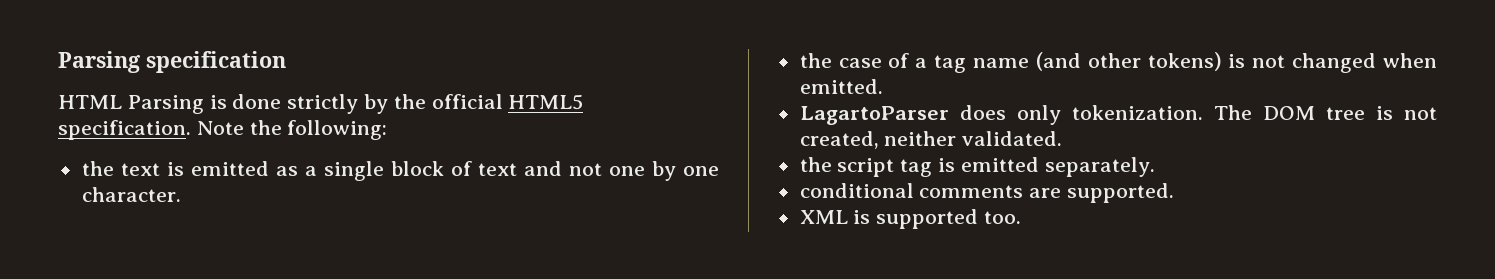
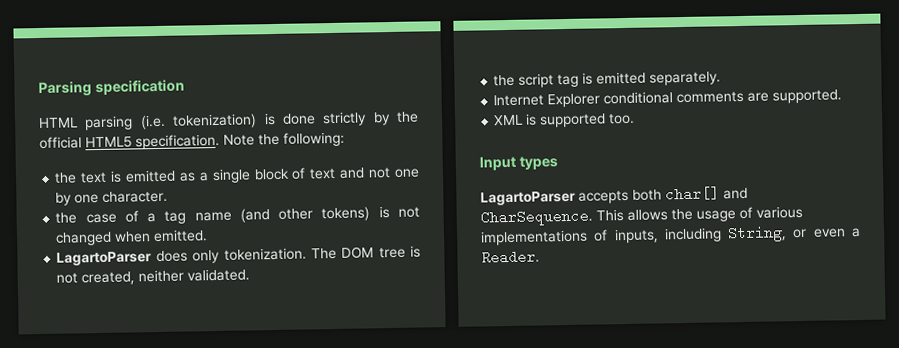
[127,95,204,114] Parsing -> [84,113,258,131] parsing (i.e. tokenization)
(1155, 167) none -> [493,93,601,108] Internet Explorer
(1022, 217) none -> [479,155,558,171] [480,186,748,206] [480,205,803,227] [480,225,861,246] [481,249,540,265] // Input types // LagartoParser accepts both char[] and CharSequence. This allows the usage of various implementations of inputs, including String, or even a Reader.

